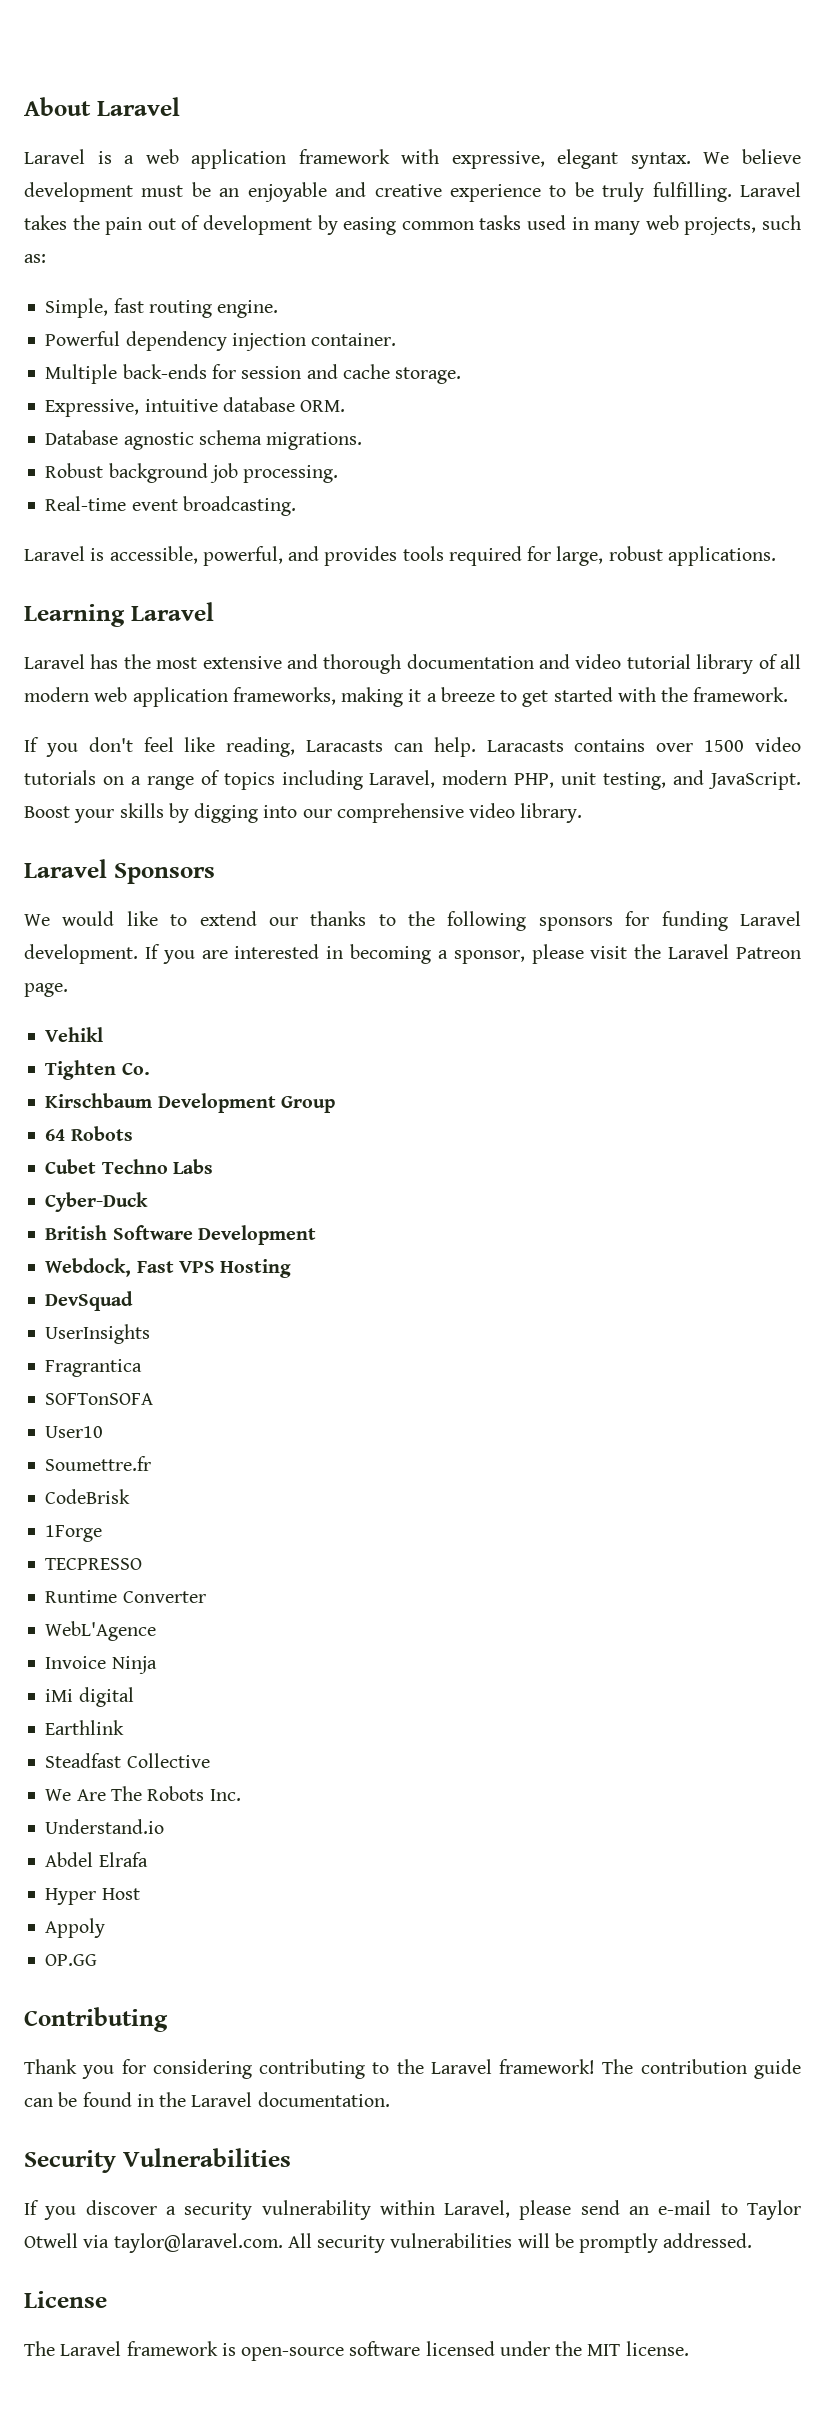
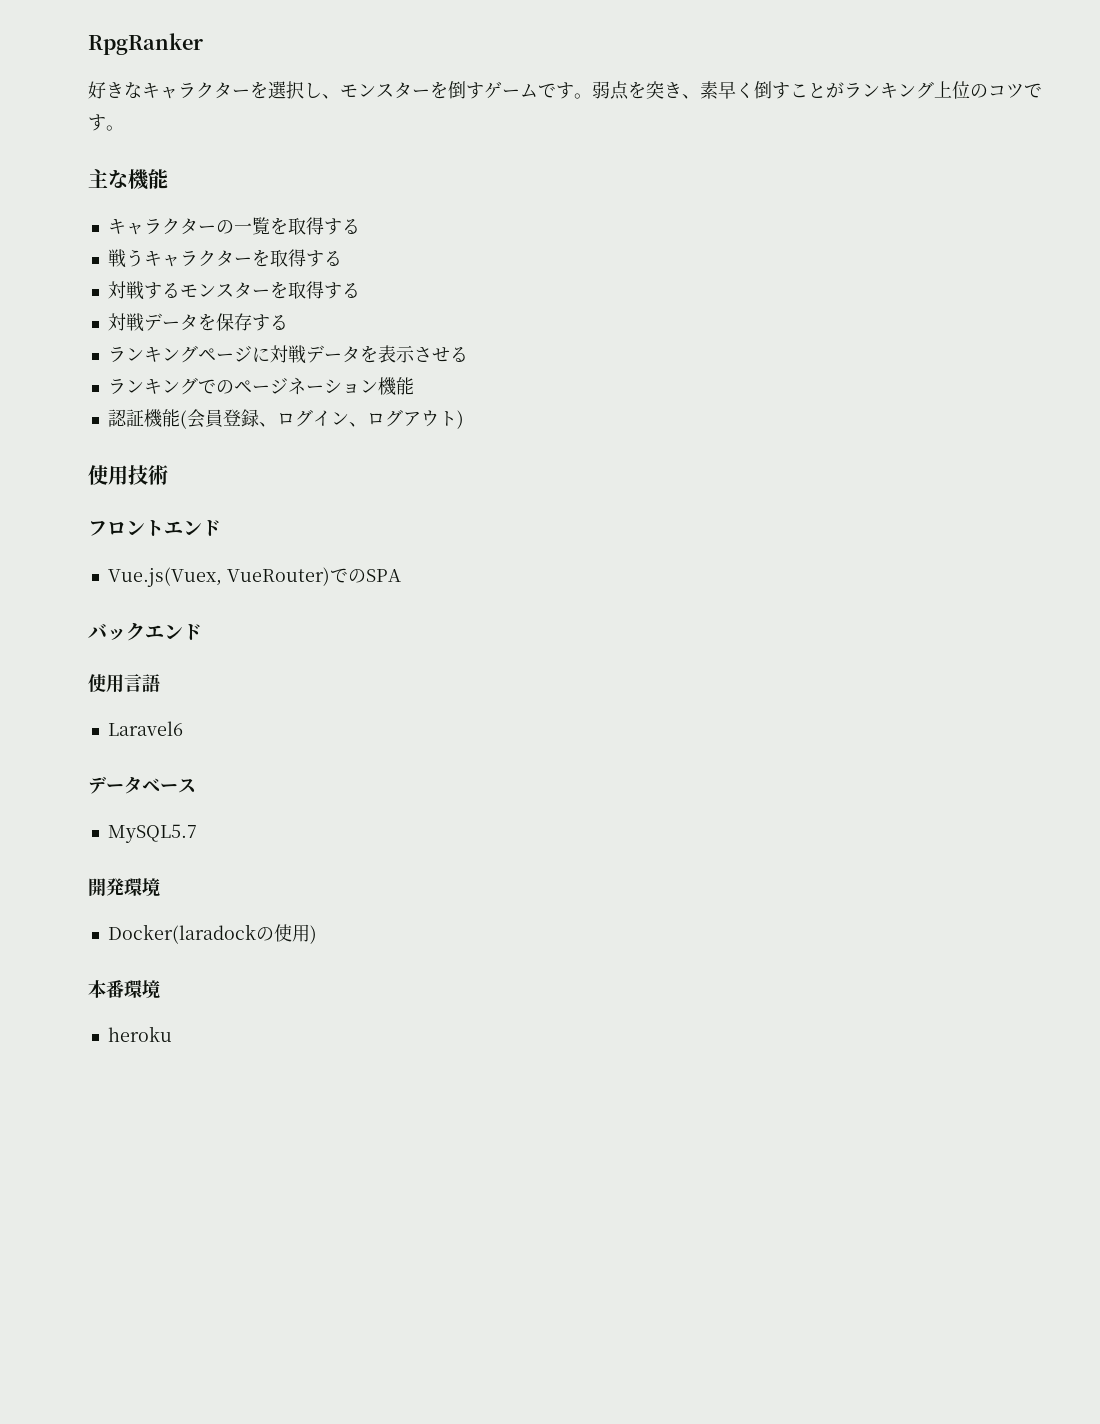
[24,97,180,116] [24,149,801,169] [24,182,801,202] [24,215,802,235] [24,254,46,263] [45,298,279,318] [45,331,397,351] [45,364,462,384] [45,397,346,417] [45,430,363,450] [45,463,339,483] [45,496,296,516] [24,546,776,566] [24,602,214,627] [24,654,801,674] [24,687,789,707] [24,737,801,757] [24,770,801,790] [24,803,583,823] [24,859,215,884] [24,911,801,931] [24,944,801,964] [24,983,68,997] [45,1027,104,1042] [45,1060,150,1080] [45,1093,335,1113] [45,1126,133,1141] [45,1159,213,1174] [45,1192,149,1212] [45,1225,316,1245] [45,1258,292,1278] [45,1291,134,1311] [45,1324,151,1344] [45,1359,143,1377] [45,1393,154,1405] [45,1426,104,1438] [45,1456,152,1471] [45,1489,131,1504] [45,1525,103,1542] [45,1558,143,1570] [45,1590,206,1603] [45,1621,157,1641] [45,1656,157,1674] [45,1687,134,1707] [45,1720,125,1735] [45,1753,210,1768] [45,1786,241,1801] [45,1819,165,1834] [45,1852,148,1867] [45,1888,140,1905] [45,1918,106,1938] [45,1954,98,1966] [24,2007,168,2032] [24,2059,801,2079] [24,2092,390,2107] [24,2148,291,2173] [24,2200,801,2220] [24,2233,753,2253] [24,2291,107,2308] [24,2341,689,2361] About Laravel // Laravel is a web application framework with expressive, elegant syntax. We believe development must be an enjoyable and creative experience to be truly fulfilling. Laravel takes the pain out of development by easing common tasks used in many web projects, such as: // Simple, fast routing engine. // Powerful dependency injection container. // Multiple back-ends for session and cache storage. // Expressive, intuitive database ORM. // Database agnostic schema migrations. // Robust background job processing. // Real-time event broadcasting. // Laravel is accessible, powerful, and provides tools required for large, robust applications. // Learning Laravel // Laravel has the most extensive and thorough documentation and video tutorial library of all modern web application frameworks, making it a breeze to get started with the framework. // If you don't feel like reading, Laracasts can help. Laracasts contains over 1500 video tutorials on a range of topics including Laravel, modern PHP, unit testing, and JavaScript. Boost your skills by digging into our comprehensive video library. // Laravel Sponsors // We would like to extend our thanks to the following sponsors for funding Laravel development. If you are interested in becoming a sponsor, please visit the Laravel Patreon page. // Vehikl // Tighten Co. // Kirschbaum Development Group // 64 Robots // Cubet Techno Labs // Cyber-Duck // British Software Development // Webdock, Fast VPS Hosting // DevSquad // UserInsights // Fragrantica // SOFTonSOFA // User10 // Soumettre.fr // CodeBrisk // 1Forge // TECPRESSO // Runtime Converter // WebL'Agence // Invoice Ninja // iMi digital // Earthlink // Steadfast Collective // We Are The Robots Inc. // Understand.io // Abdel Elrafa // Hyper Host // Appoly // OP.GG // Contributing // Thank you for considering contributing to the Laravel framework! The contribution guide can be found in the Laravel documentation. // Security Vulnerabilities // If you discover a security vulnerability within Laravel, please send an e-mail to Taylor Otwell via taylor@laravel.com. All security vulnerabilities will be promptly addressed. // License // The Laravel framework is open-source software licensed under the MIT license. -> [88,33,203,55] [88,81,1042,100] [88,114,124,131] [88,169,168,190] [107,217,360,235] [107,249,342,268] [107,281,360,300] [107,313,288,332] [107,345,468,364] [107,377,414,396] [107,409,464,429] [88,465,168,485] [88,520,221,536] [107,567,401,587] [88,622,202,641] [88,674,160,693] [107,721,183,736] [88,776,196,794] [107,824,197,843] [88,878,160,897] [107,924,317,944] [88,980,160,999] [107,1026,172,1042] RpgRanker // 好きなキャラクターを選択し、モンスターを倒すゲームです。弱点を突き、素早く倒すことがランキング上位のコツです。 // 主な機能 // キャラクターの一覧を取得する // 戦うキャラクターを取得する // 対戦するモンスターを取得する // 対戦データを保存する // ランキングページに対戦データを表示させる // ランキングでのページネーション機能 // 認証機能(会員登録、ログイン、ログアウト) // 使用技術 // フロントエンド // Vue.js(Vuex, VueRouter)でのSPA // バックエンド // 使用言語 // Laravel6 // データベース // MySQL5.7 // 開発環境 // Docker(laradockの使用) // 本番環境 // heroku

